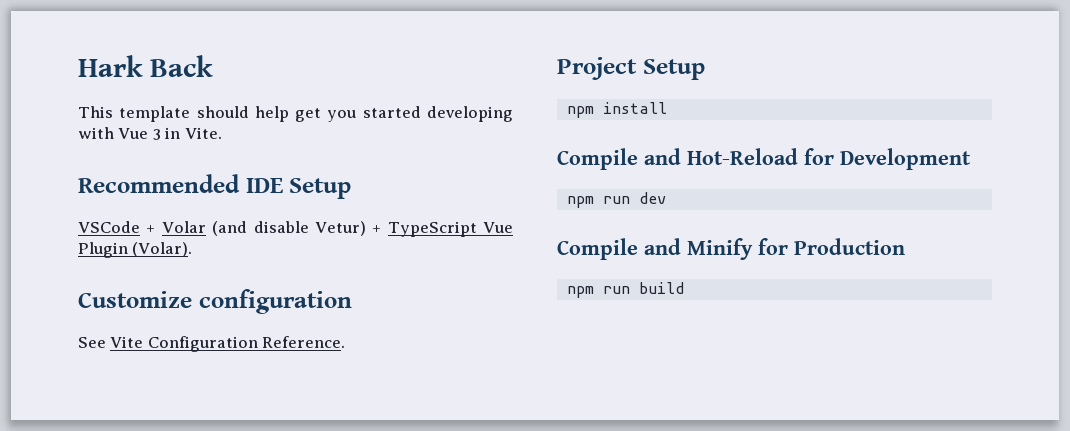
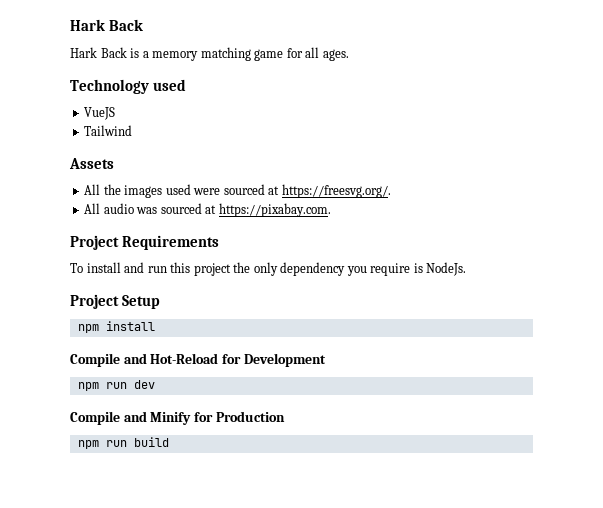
[78,106,513,122] [78,127,222,140] [78,174,352,199] [78,221,513,237] [78,242,193,258] [78,289,352,314] [78,336,346,352] This template should help get you started developing with Vue 3 in Vite. // Recommended IDE Setup // VSCode + Volar (and disable Vetur) + TypeScript Vue Plugin (Volar). // Customize configuration // See Vite Configuration Reference. -> [70,47,349,61] [70,79,186,94] [84,107,116,120] [84,125,133,136] [69,158,114,169] [84,184,391,198] [84,203,331,217] [70,235,219,250] [70,262,467,276] Hark Back is a memory matching game for all ages. // Technology used // VueJS // Tailwind // Assets // All the images used were sourced at https://freesvg.org/. // All audio was sourced at https://pixabay.com. // Project Requirements // To install and run this project the only dependency you require is NodeJs.

